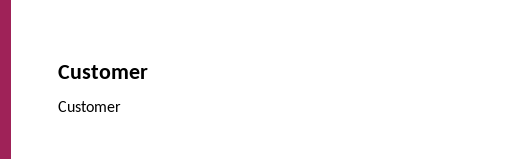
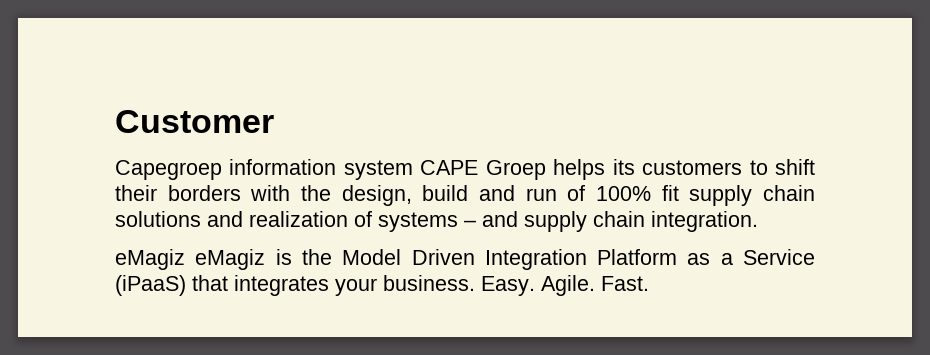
[58,101,121,112] Customer -> [115,159,816,180] [115,185,815,206] [115,211,758,232] [115,249,815,270] [115,275,649,296] Capegroep information system CAPE Groep helps its customers to shift their borders with the design, build and run of 100% fit supply chain solutions and realization of systems – and supply chain integration. // eMagiz eMagiz is the Model Driven Integration Platform as a Service (iPaaS) that integrates your business. Easy. Agile. Fast.

